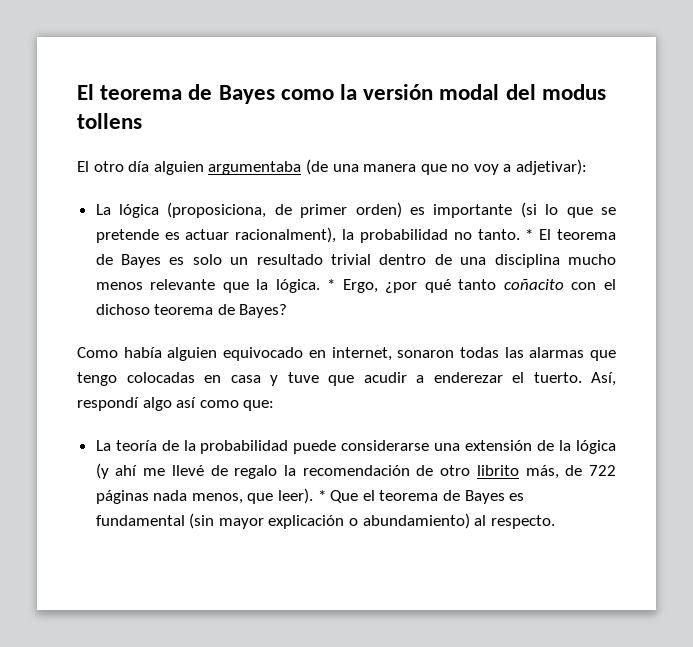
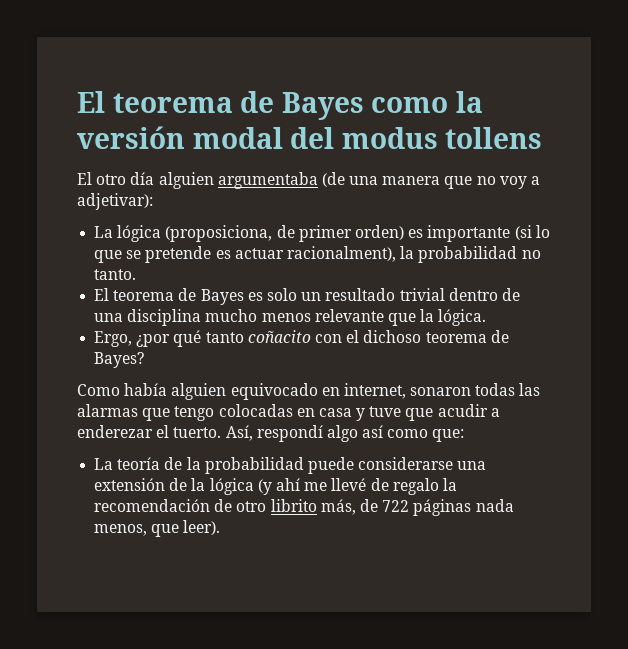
[525,229,534,240] * -> (137, 274) //
[327,279,336,290] * -> (487, 317) //
[317,490,525,504] [95,513,555,529] * Que el teorema de Bayes es fundamental (sin mayor explicación o abundamiento) al respecto. -> (221, 527) none

